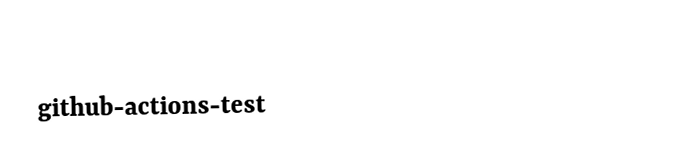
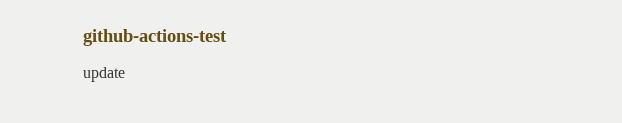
(266, 107) none -> [83,67,125,82] // update

